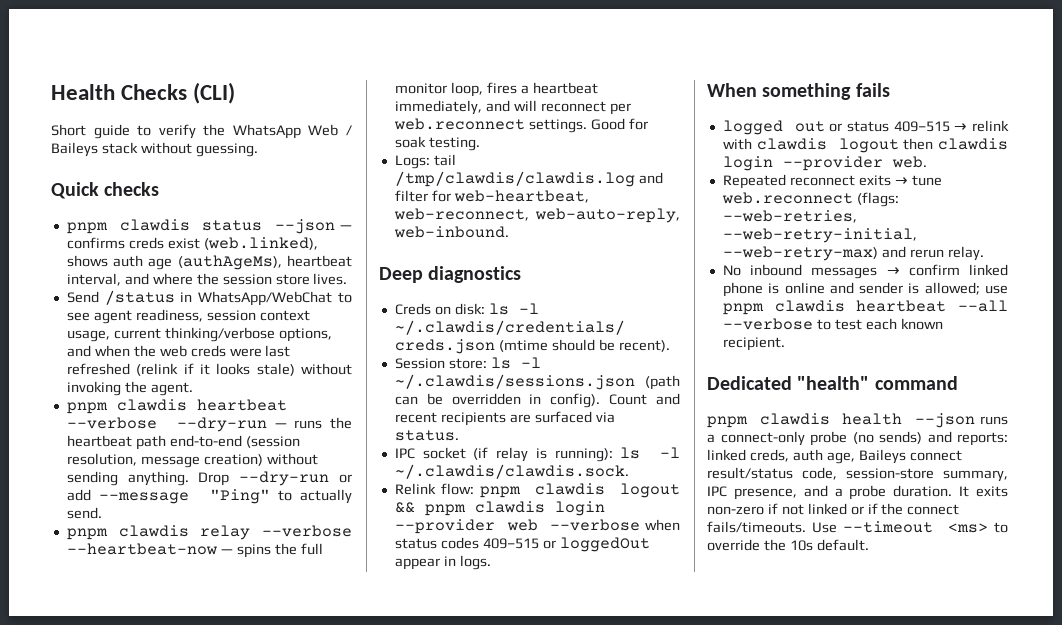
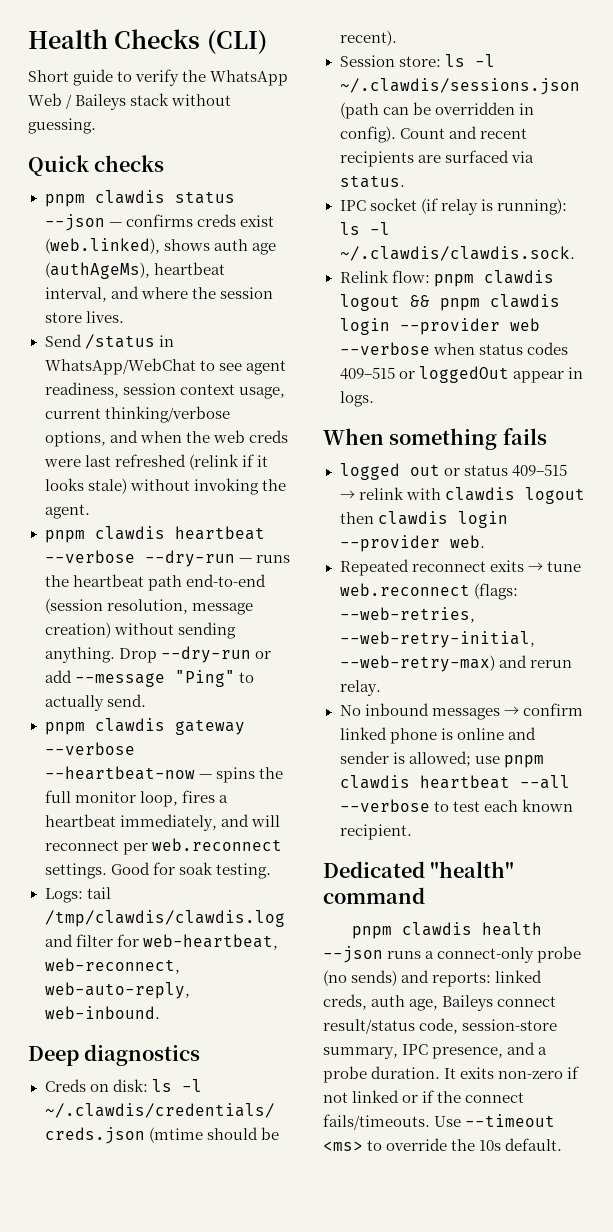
[200,525,251,540] relay -> [174,719,245,735] gateway

